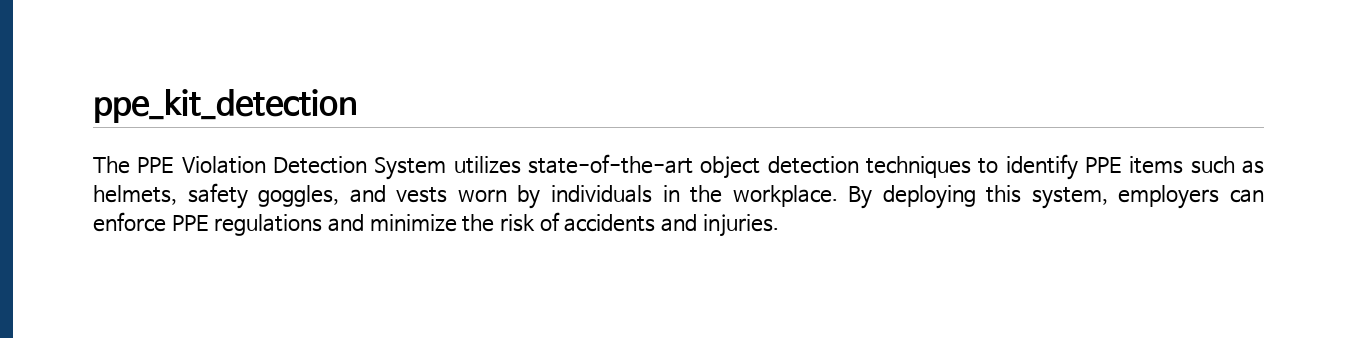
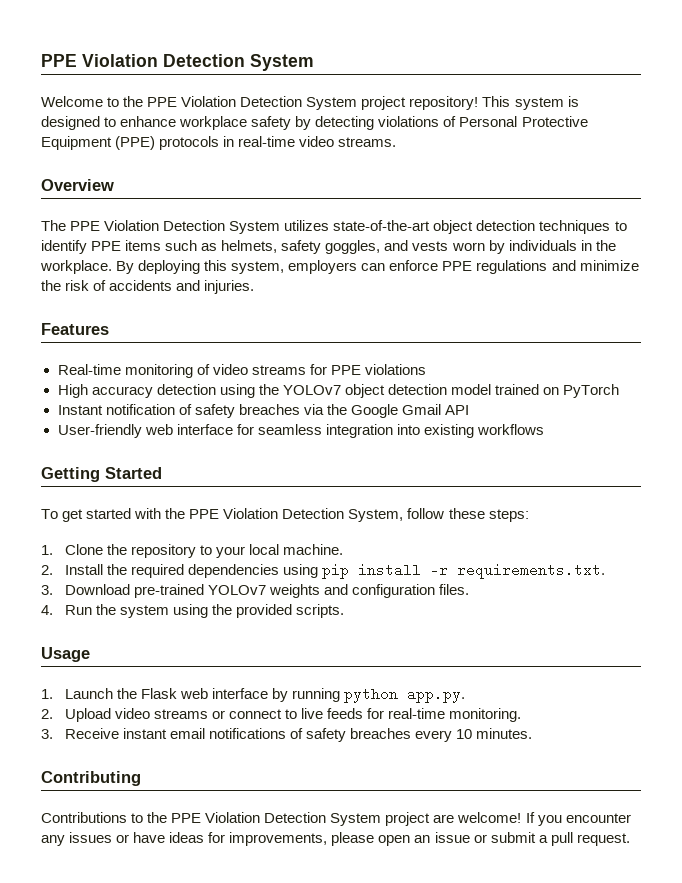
[93,89,358,123] ppe_kit_detection -> [41,54,314,71] [41,96,579,110] [41,116,588,130] [41,136,397,150] [41,179,114,191] PPE Violation Detection System // Welcome to the PPE Violation Detection System project repository! This system is designed to enhance workplace safety by detecting violations of Personal Protective Equipment (PPE) protocols in real-time video streams. // Overview
(779, 225) none -> [41,323,109,335] [57,364,426,378] [57,384,620,398] [57,404,469,418] [57,424,544,438] [41,467,162,482] [41,508,529,522] [41,544,344,558] [41,563,606,579] [41,584,470,598] [41,604,345,618] [41,647,90,662] [41,687,466,703] [41,708,522,722] [41,728,533,742] [41,771,141,786] [41,812,631,826] [41,832,630,846] // Features // Real-time monitoring of video streams for PPE violations // High accuracy detection using the YOLOv7 object detection model trained on PyTorch // Instant notification of safety breaches via the Google Gmail API // User-friendly web interface for seamless integration into existing workflows // Getting Started // To get started with the PPE Violation Detection System, follow these steps: // 1. Clone the repository to your local machine. // 2. Install the required dependencies using pip install -r requirements.txt. // 3. Download pre-trained YOLOv7 weights and configuration files. // 4. Run the system using the provided scripts. // Usage // 1. Launch the Flask web interface by running python app.py. // 2. Upload video streams or connect to live feeds for real-time monitoring. // 3. Receive instant email notifications of safety breaches every 10 minutes. // Contributing // Contributions to the PPE Violation Detection System project are welcome! If you encounter any issues or have ideas for improvements, please open an issue or submit a pull request.

